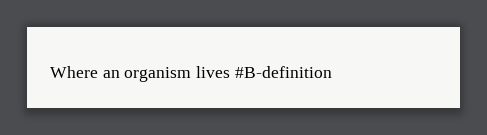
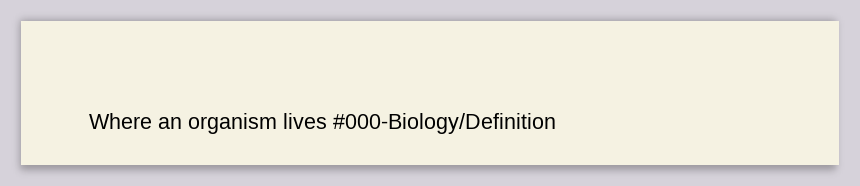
[234,66,332,78] #B-definition -> [333,113,556,134] #000-Biology/Definition

